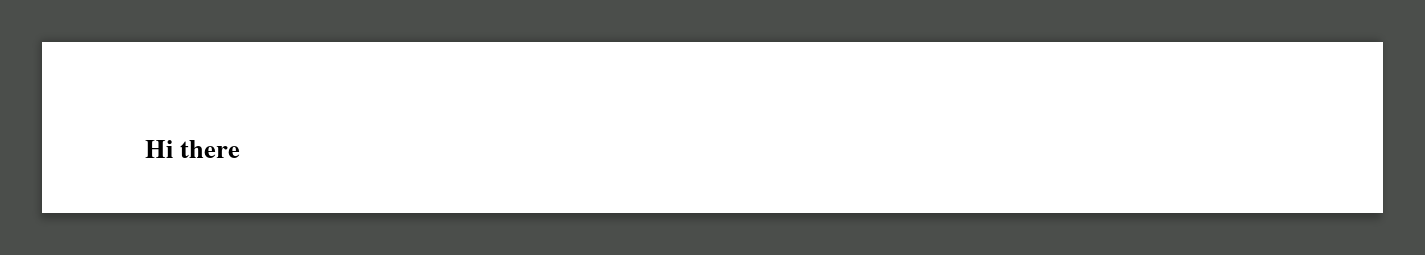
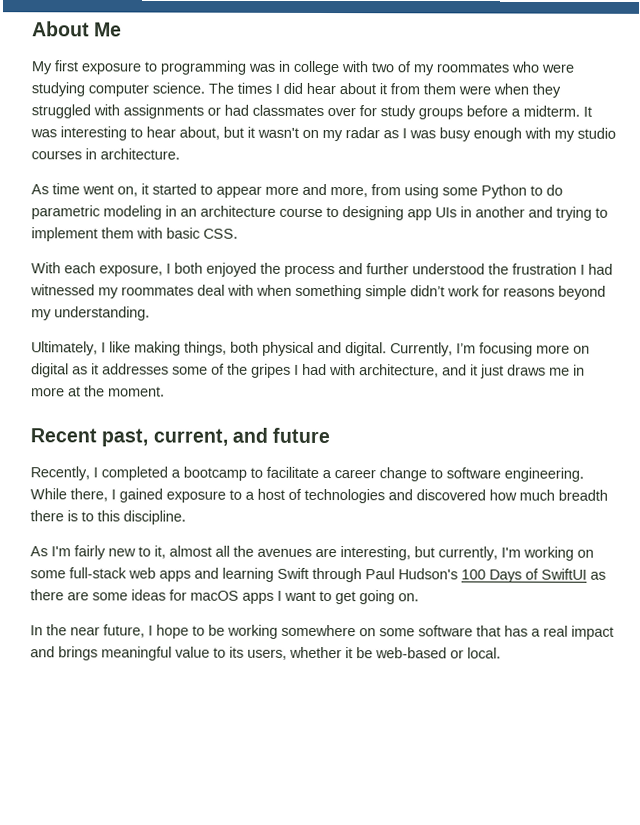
[145,140,241,158] Hi there -> [32,21,123,37] [31,60,574,76] [31,82,561,98] [31,104,592,120] [30,126,616,142] [31,148,180,160] [31,183,563,199] [31,205,608,221] [31,227,238,242] [31,262,613,278] [30,284,606,300] [31,306,150,321] [31,341,590,357] [31,363,585,379] [31,385,165,397] [30,427,331,447] [30,466,584,482] [30,488,608,504] [30,510,186,525] [30,545,594,561] [30,567,606,583] [30,589,419,605] [30,624,614,640] [30,646,501,661] About Me // My first exposure to programming was in college with two of my roommates who were studying computer science. The times I did hear about it from them were when they struggled with assignments or had classmates over for study groups before a midterm. It was interesting to hear about, but it wasn't on my radar as I was busy enough with my studio courses in architecture. // As time went on, it started to appear more and more, from using some Python to do parametric modeling in an architecture course to designing app UIs in another and trying to implement them with basic CSS. // With each exposure, I both enjoyed the process and further understood the frustration I had witnessed my roommates deal with when something simple didn’t work for reasons beyond my understanding. // Ultimately, I like making things, both physical and digital. Currently, I’m focusing more on digital as it addresses some of the gripes I had with architecture, and it just draws me in more at the moment. // Recent past, current, and future // Recently, I completed a bootcamp to facilitate a career change to software engineering. While there, I gained exposure to a host of technologies and discovered how much breadth there is to this discipline. // As I'm fairly new to it, almost all the avenues are interesting, but currently, I'm working on some full-stack web apps and learning Swift through Paul Hudson's 100 Days of SwiftUI as there are some ideas for macOS apps I want to get going on. // In the near future, I hope to be working somewhere on some software that has a real impact and brings meaningful value to its users, whether it be web-based or local.

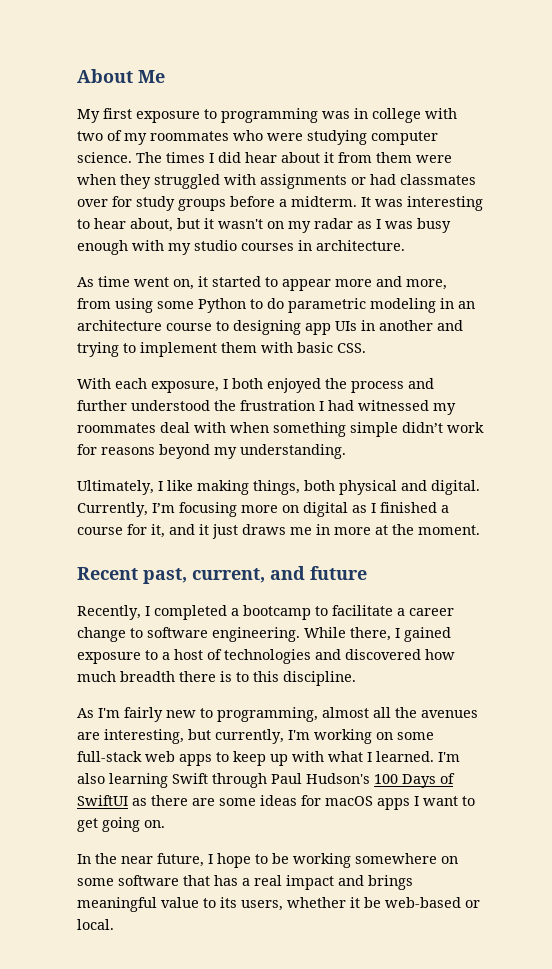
[91,363,439,378] it addresses some of the gripes I had with architecture, -> [371,502,449,513] [77,524,165,538] I finished a course for it,
[154,545,166,559] it, -> [217,707,318,722] programming,
[194,567,219,579] and -> [216,751,460,766] [77,773,105,784] to keep up with what I learned. I'm also

